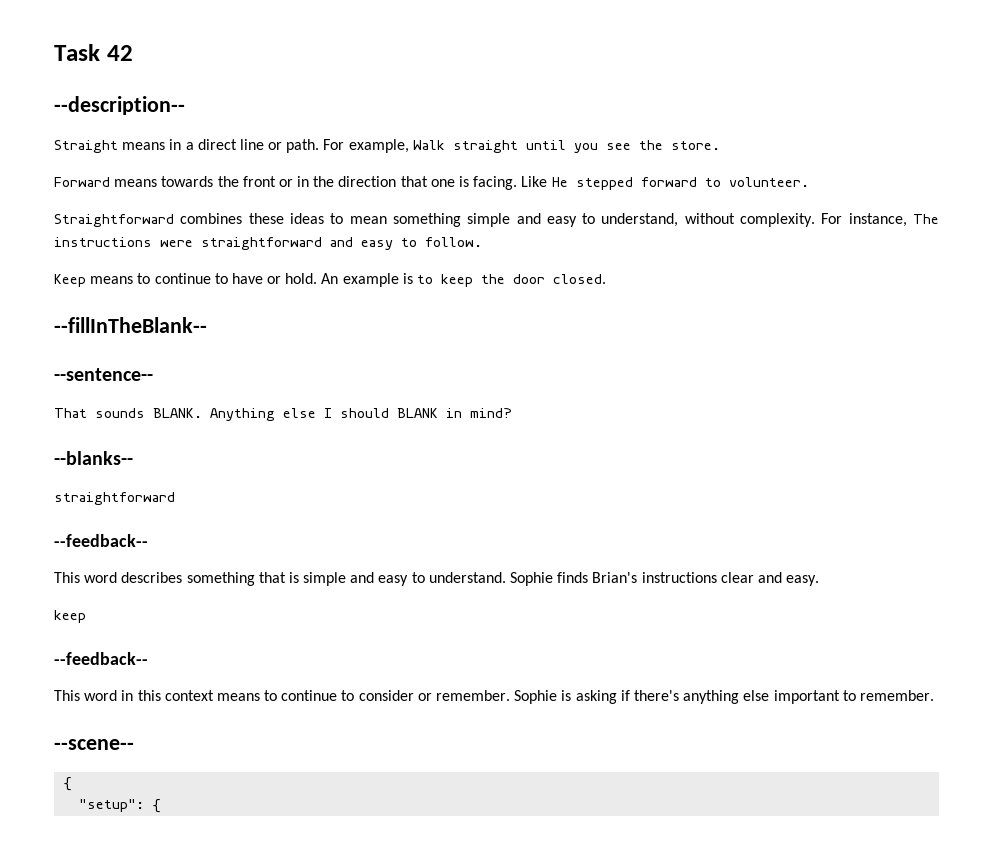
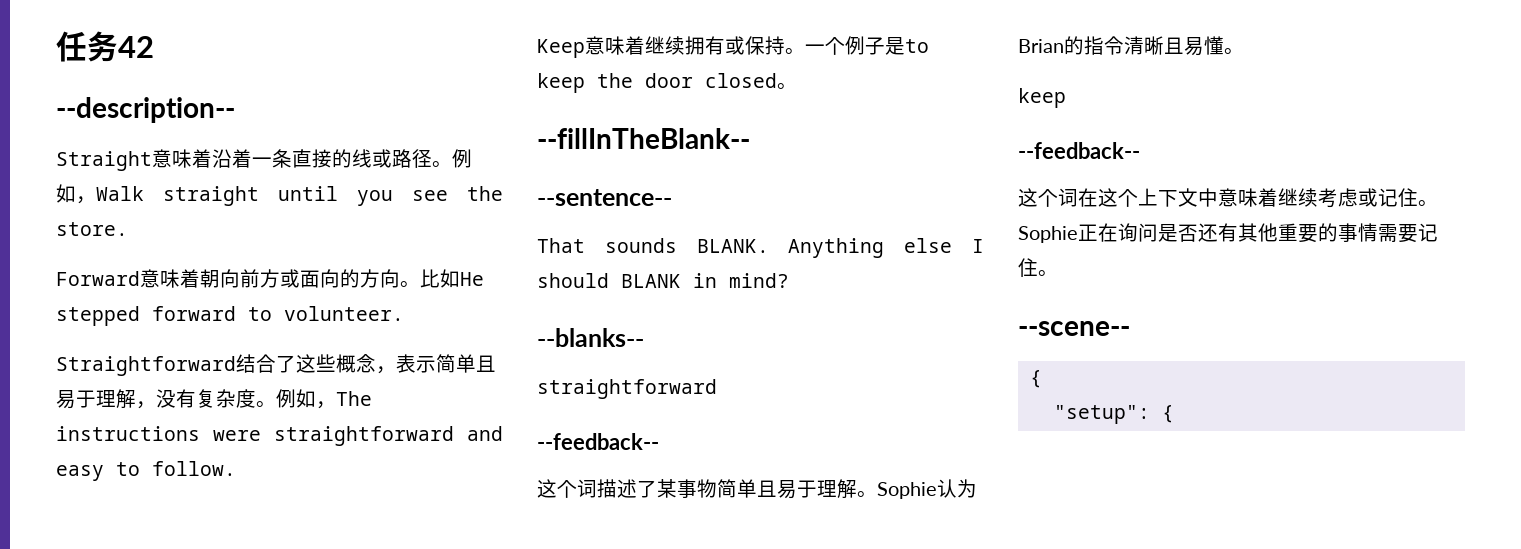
[54,44,100,61] Task -> [56,31,118,62] 任务
[122,139,409,153] means in a direct line or path. For example, -> [152,149,472,168] [56,184,96,204] 意味着沿着一条直接的线或路径。例如，
[114,176,548,190] means towards the front or in the direction that one is facing. Like -> [140,269,460,288] 意味着朝向前方或面向的方向。比如
[180,213,907,227] combines these ideas to mean something simple and easy to understand, without complexity. For instance, -> [236,354,496,374] [56,389,336,409] 结合了这些概念，表示简单且易于理解，没有复杂度。例如，
[90,273,413,287] means to continue to have or hold. An example is -> [585,36,905,55] 意味着继续拥有或保持。一个例子是
[553,274,607,284] closed. -> [705,73,797,89] closed。
[54,572,820,586] [54,610,86,623] [54,652,148,665] [54,690,934,704] This word describes something that is simple and easy to understand. Sophie finds Brian's instructions clear and easy. // keep // --feedback-- // This word in this context means to continue to consider or remember. Sophie is asking if there's anything else important to remember. -> [537,479,977,499] [1018,36,1244,56] [1018,88,1066,108] [1018,142,1140,159] [1018,188,1438,208] [1018,223,1438,243] [1018,258,1058,277] 这个词描述了某事物简单且易于理解。Sophie认为Brian的指令清晰且易懂。 // keep // --feedback-- // 这个词在这个上下文中意味着继续考虑或记住。Sophie正在询问是否还有其他重要的事情需要记住。

